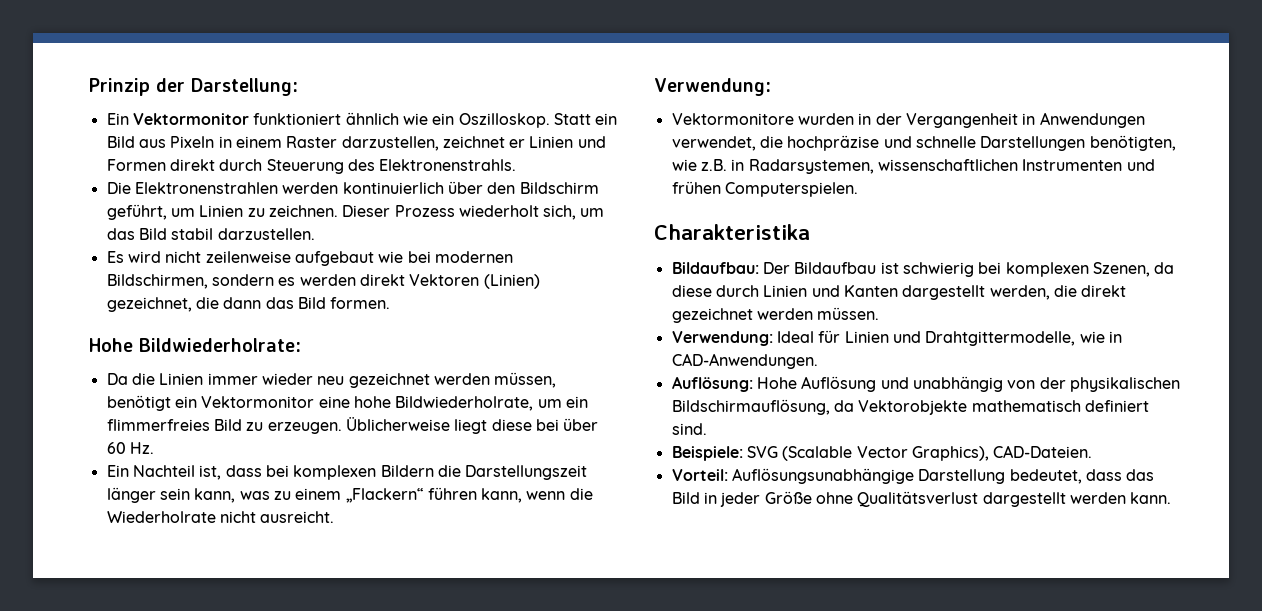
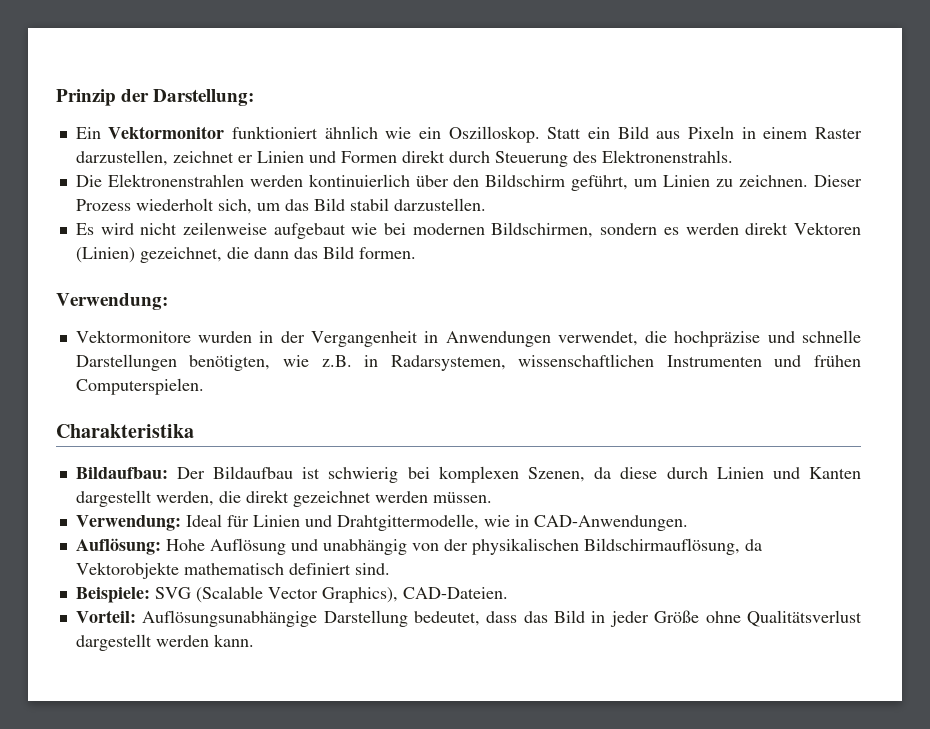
[89,338,301,352] [106,372,557,388] [106,395,588,411] [106,417,599,434] [106,442,154,454] [106,465,588,480] [106,487,593,503] [106,511,335,523] // Hohe Bildwiederholrate: // Da die Linien immer wieder neu gezeichnet werden müssen, benötigt ein Vektormonitor eine hohe Bildwiederholrate, um ein flimmerfreies Bild zu erzeugen. Üblicherweise liegt diese bei über 60 Hz. // Ein Nachteil ist, dass bei komplexen Bildern die Darstellungszeit länger sein kann, was zu einem „Flackern“ führen kann, wenn die Wiederholrate nicht ausreicht. -> (416, 253) none

